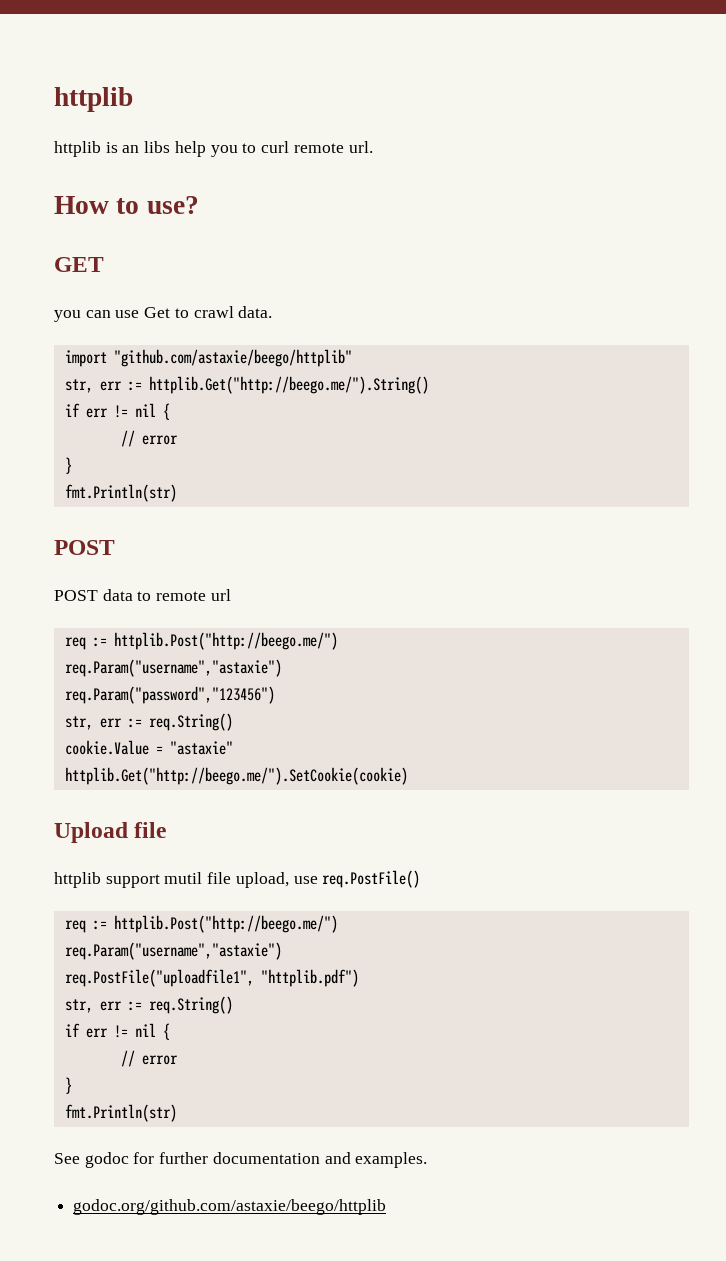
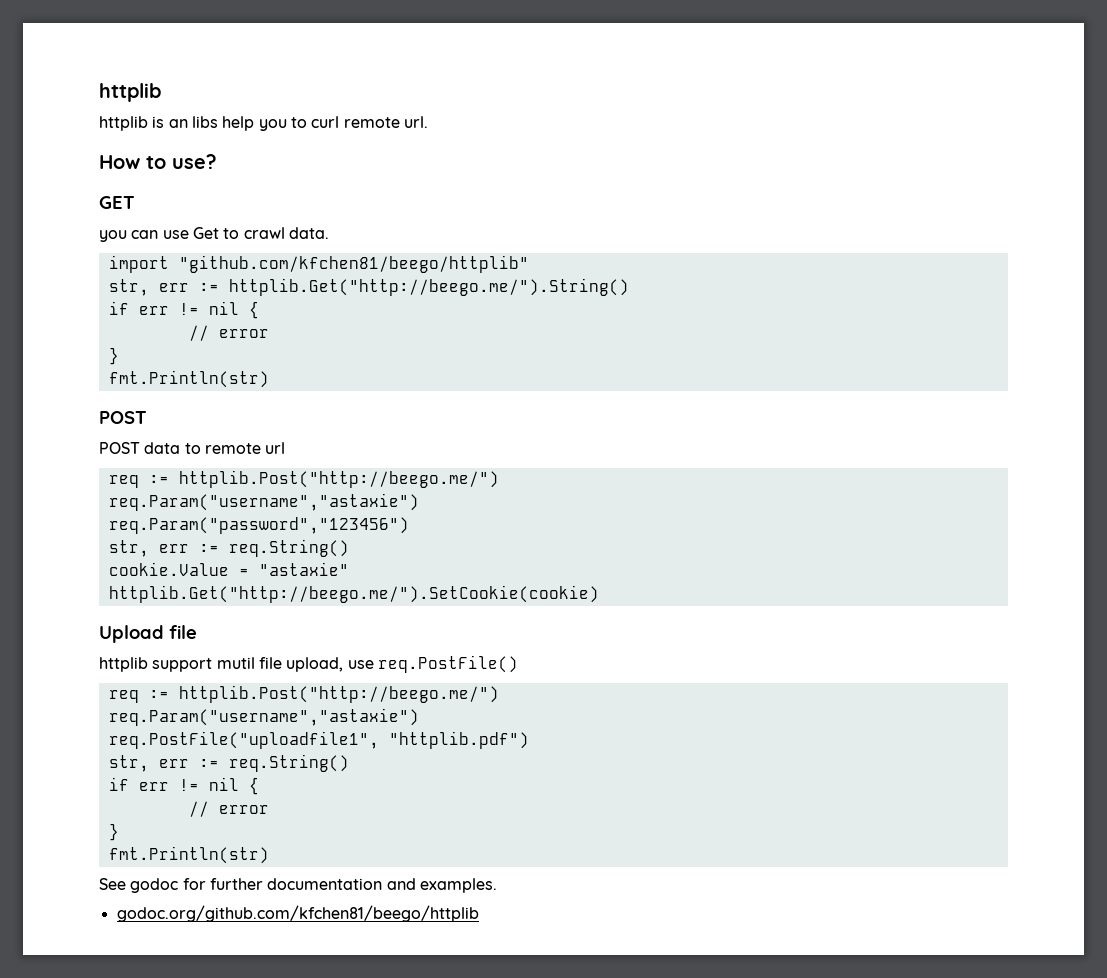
[113,349,352,367] "github.com/astaxie/beego/httplib" -> [178,255,529,273] "github.com/kfchen81/beego/httplib"
[73,1199,387,1215] godoc.org/github.com/astaxie/beego/httplib -> [116,905,479,922] godoc.org/github.com/kfchen81/beego/httplib

